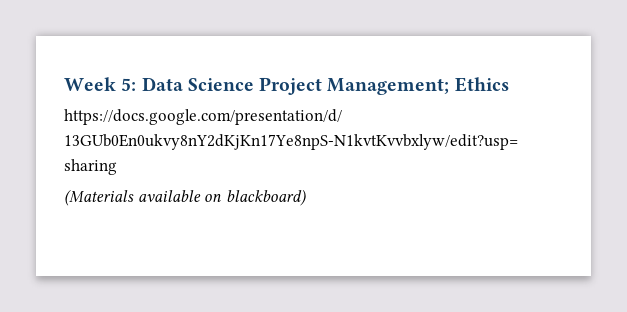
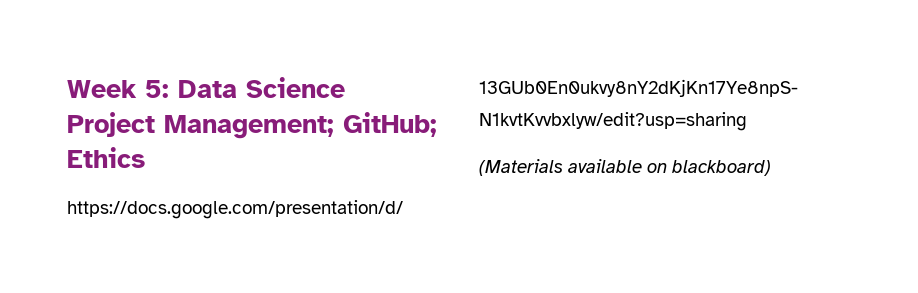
(450, 86) none -> [343,112,437,137] GitHub;

